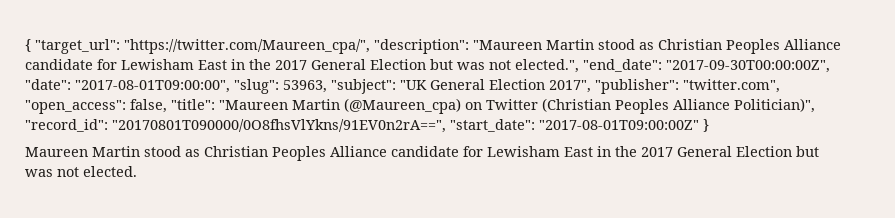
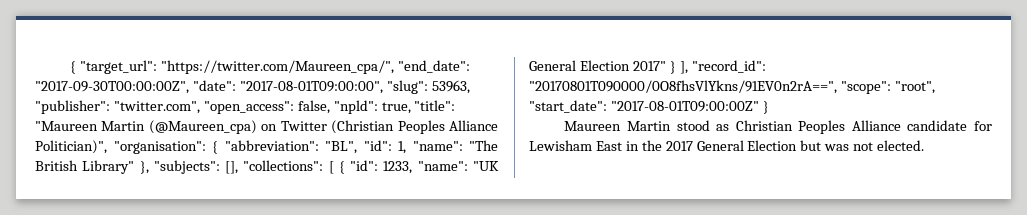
[374,39,841,54] [25,59,579,73] "description": "Maureen Martin stood as Christian Peoples Alliance candidate for Lewisham East in the 2017 General Election but was not elected.", -> (395, 67) none
[331,79,591,94] "subject": "UK General Election 2017", -> (470, 87) none
(167, 106) none -> [333,100,411,114] "npld": true,
[25,119,446,133] "record_id": "20170801T090000/0O8fhsVlYkns/91EV0n2rA==", -> [113,140,498,154] [35,160,499,174] [529,60,766,74] [529,80,935,94] "organisation": { "abbreviation": "BL", "id": 1, "name": "The British Library" }, "subjects": [], "collections": [ { "id": 1233, "name": "UK General Election 2017" } ], "record_id": "20170801T090000/0O8fhsVlYkns/91EV0n2rA==", "scope": "root",

